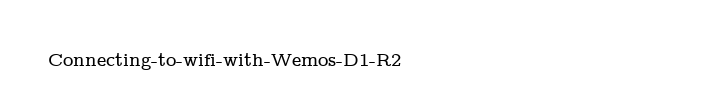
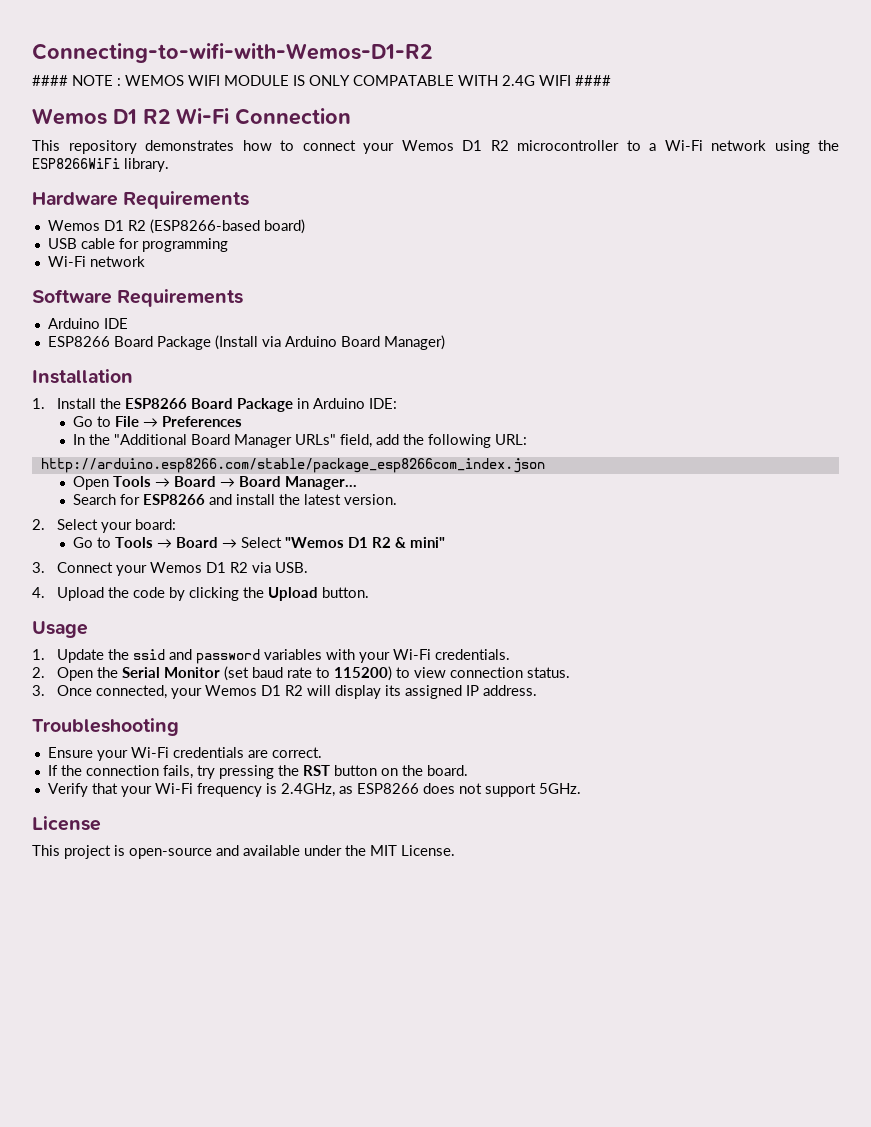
(401, 61) none -> [32,75,611,86] [32,108,351,125] [32,140,839,154] [32,158,169,172] [32,191,250,209] [47,219,305,234] [47,238,228,252] [47,256,145,267] [32,289,244,307] [47,318,128,329] [47,335,445,350] [32,369,133,384] [32,398,398,412] [73,416,243,427] [73,434,528,448] [40,458,545,473] [73,476,358,490] [73,494,398,505] [32,519,177,533] [73,537,446,548] [32,562,309,576] [32,587,370,601] [32,621,88,638] [32,649,511,664] [32,666,571,681] [32,685,538,699] [32,718,179,736] [47,747,322,761] [47,765,468,779] [47,783,581,797] [32,816,101,831] [32,845,455,859] // #### NOTE : WEMOS WIFI MODULE IS ONLY COMPATABLE WITH 2.4G WIFI #### // Wemos D1 R2 Wi-Fi Connection // This repository demonstrates how to connect your Wemos D1 R2 microcontroller to a Wi-Fi network using the ESP8266WiFi library. // Hardware Requirements // Wemos D1 R2 (ESP8266-based board) // USB cable for programming // Wi-Fi network // Software Requirements // Arduino IDE // ESP8266 Board Package (Install via Arduino Board Manager) // Installation // 1. Install the ESP8266 Board Package in Arduino IDE: // Go to File → Preferences // In the "Additional Board Manager URLs" field, add the following URL: // http://arduino.esp8266.com/stable/package_esp8266com_index.json // Open Tools → Board → Board Manager... // Search for ESP8266 and install the latest version. // 2. Select your board: // Go to Tools → Board → Select "Wemos D1 R2 & mini" // 3. Connect your Wemos D1 R2 via USB. // 4. Upload the code by clicking the Upload button. // Usage // 1. Update the ssid and password variables with your Wi-Fi credentials. // 2. Open the Serial Monitor (set baud rate to 115200) to view connection status. // 3. Once connected, your Wemos D1 R2 will display its assigned IP address. // Troubleshooting // Ensure your Wi-Fi credentials are correct. // If the connection fails, try pressing the RST button on the board. // Verify that your Wi-Fi frequency is 2.4GHz, as ESP8266 does not support 5GHz. // License // This project is open-source and available under the MIT License.

